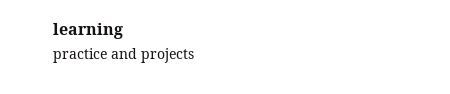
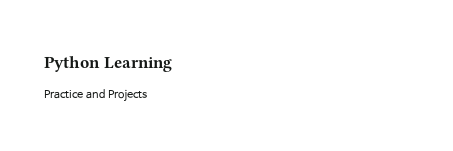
[53,23,123,39] [53,48,194,63] learning // practice and projects -> [44,56,172,72] [44,89,147,102] Python Learning // Practice and Projects

